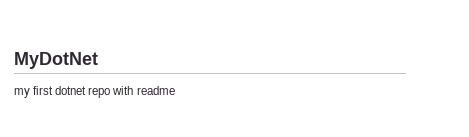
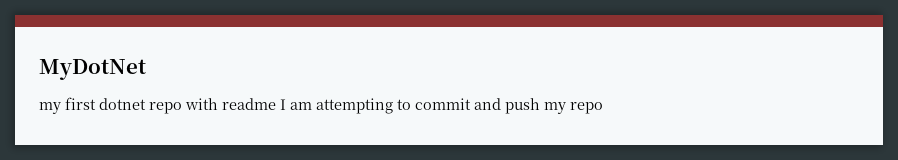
(175, 90) none -> [280,98,603,114] I am attempting to commit and push my repo

